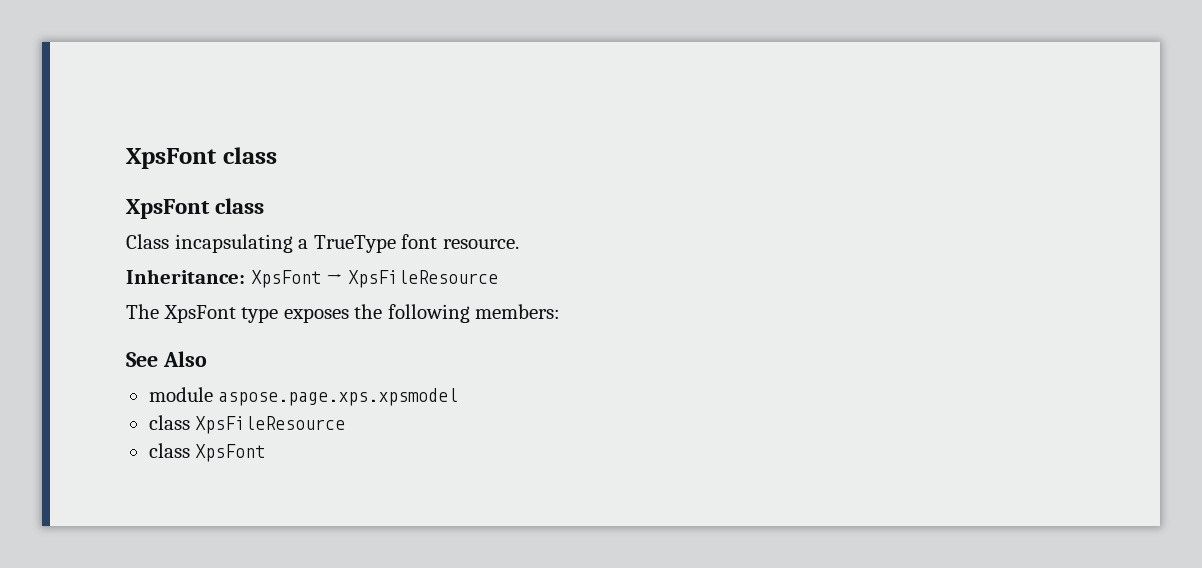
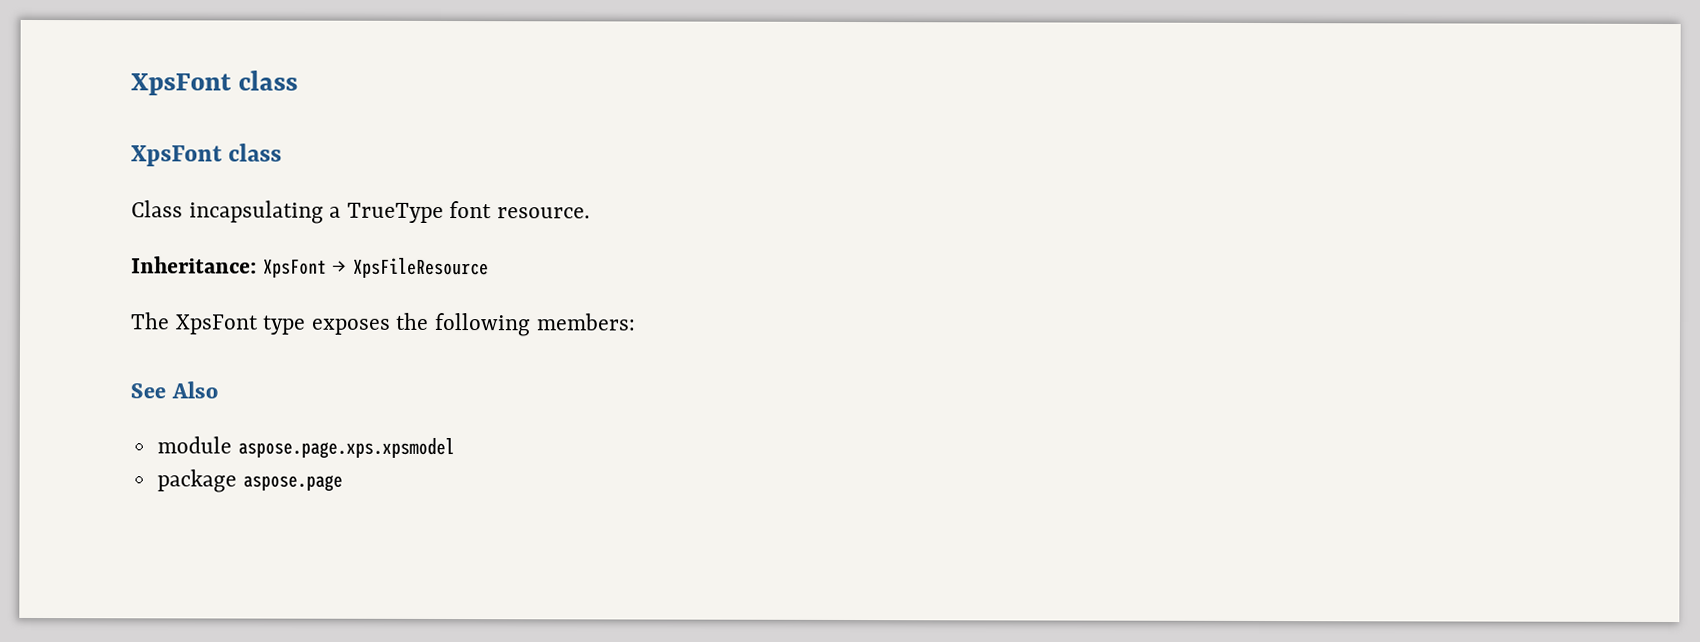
[148,415,346,434] [148,443,266,462] class XpsFileResource // class XpsFont -> [156,469,343,493] package aspose.page

